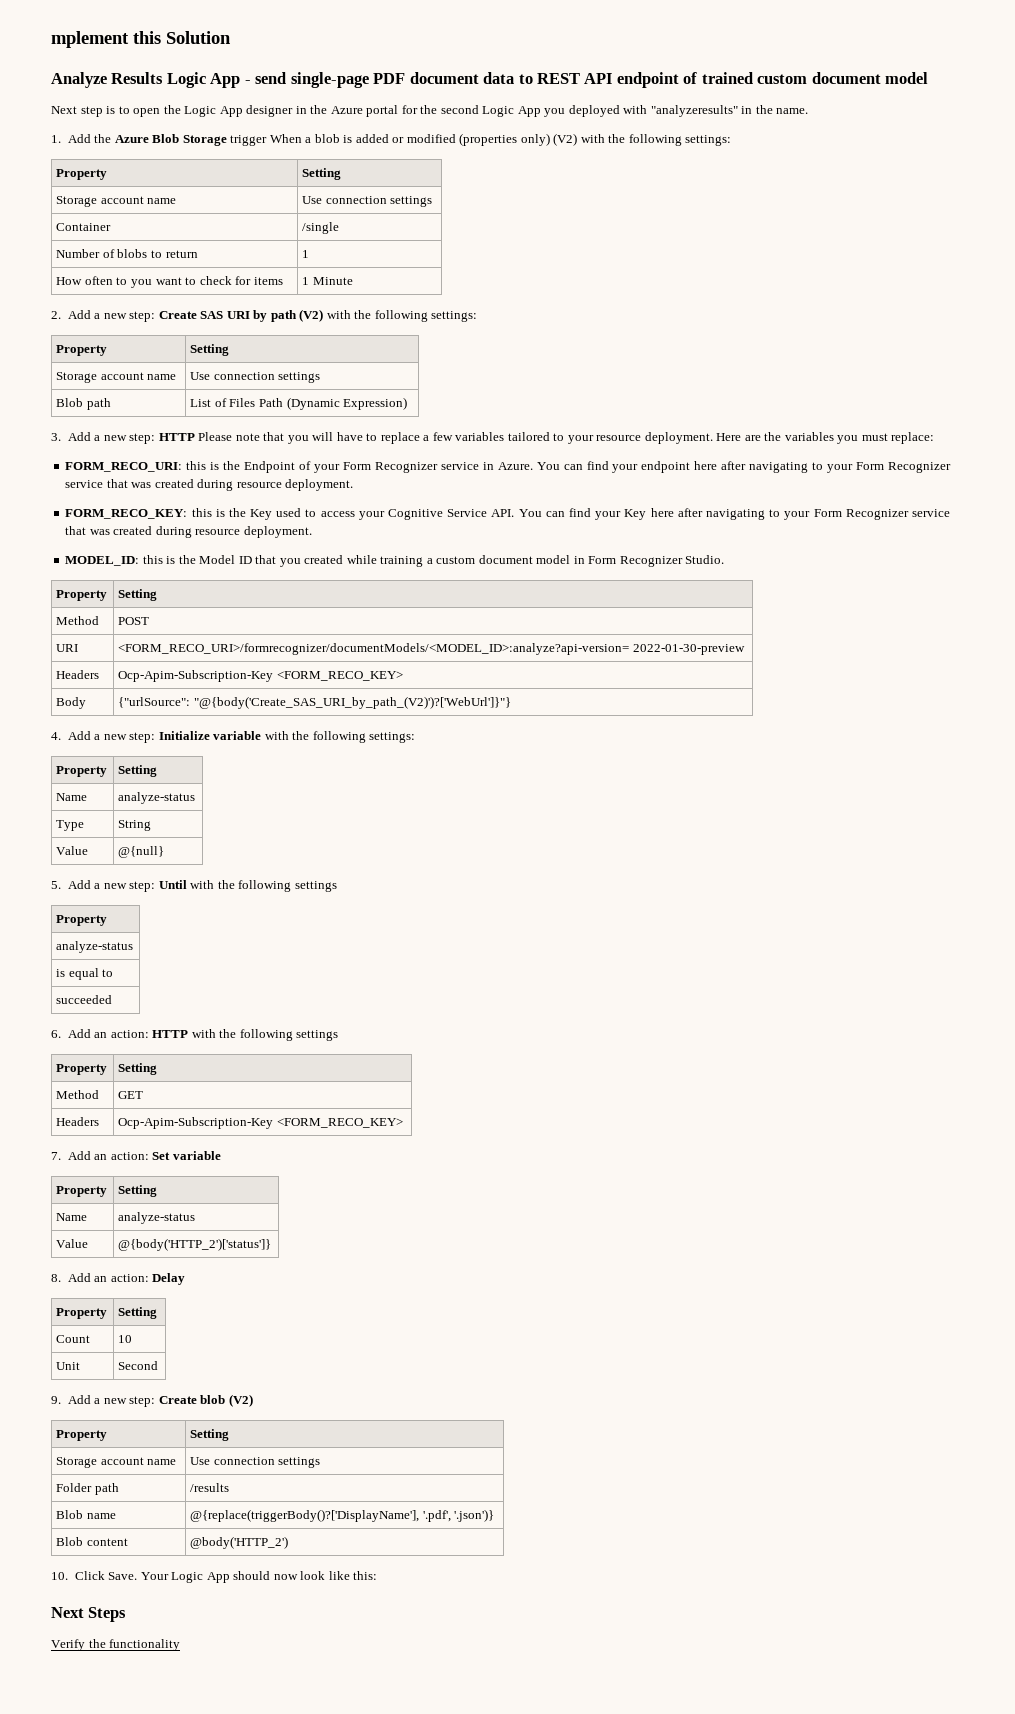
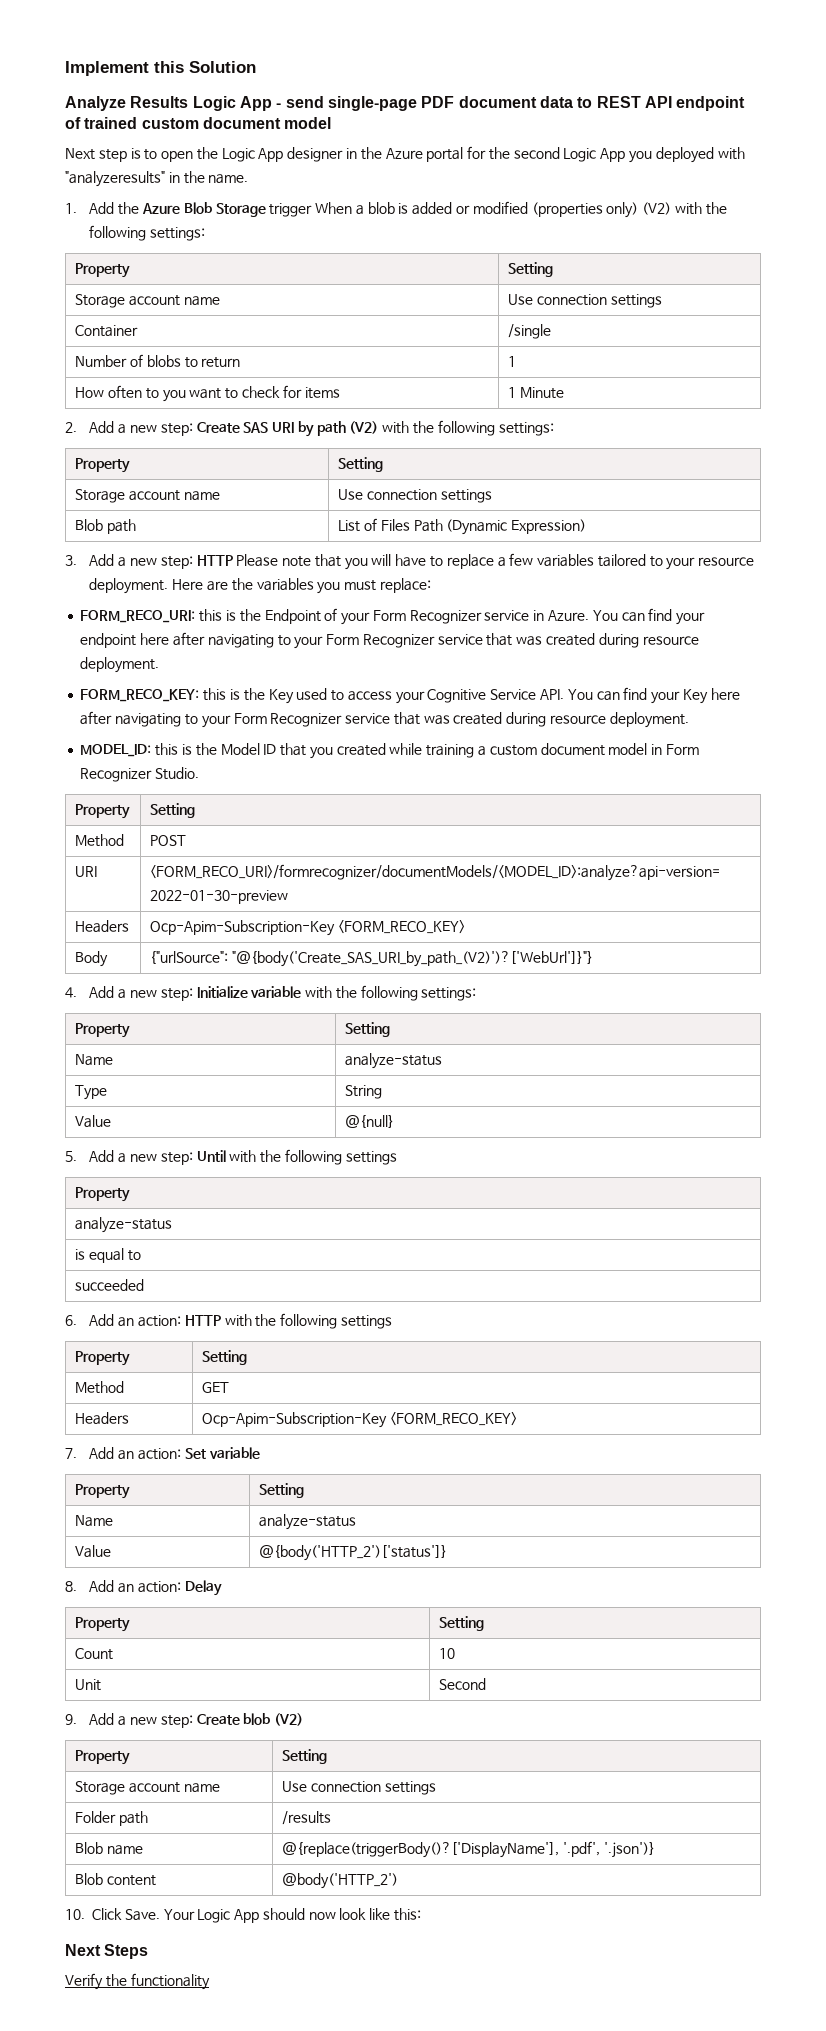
[51,31,129,48] mplement -> [65,61,149,76] Implement

